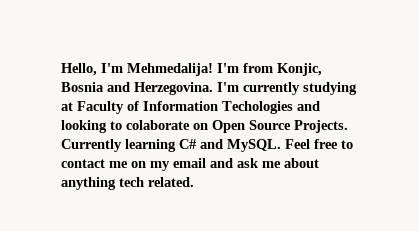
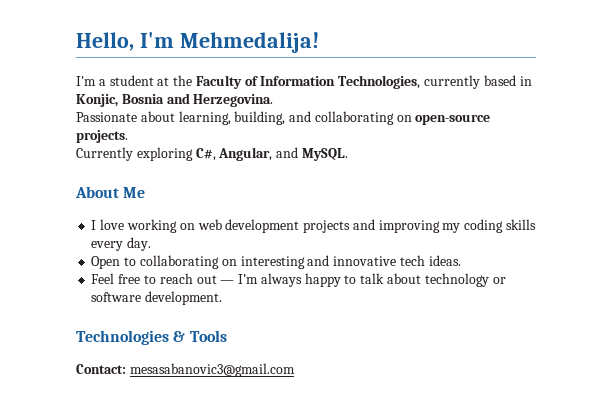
[217,63,322,76] [61,82,357,95] [61,101,320,114] [61,120,348,133] [61,139,353,152] [61,158,319,171] [61,177,194,190] I'm from Konjic, Bosnia and Herzegovina. I'm currently studying at Faculty of Information Techologies and looking to colaborate on Open Source Projects. Currently learning C# and MySQL. Feel free to contact me on my email and ask me about anything tech related. -> [76,75,532,89] [76,93,274,107] [76,111,491,125] [76,130,128,143] [76,147,348,161] [75,186,146,198] [91,219,536,233] [91,237,152,251] [91,255,461,269] [91,273,506,287] [91,291,223,305] [76,330,227,345] [76,363,295,377] // I'm a student at the Faculty of Information Technologies, currently based in Konjic, Bosnia and Herzegovina. // Passionate about learning, building, and collaborating on open-source projects. // Currently exploring C#, Angular, and MySQL. // About Me // I love working on web development projects and improving my coding skills every day. // Open to collaborating on interesting and innovative tech ideas. // Feel free to reach out — I’m always happy to talk about technology or software development. // Technologies & Tools // Contact: mesasabanovic3@gmail.com

